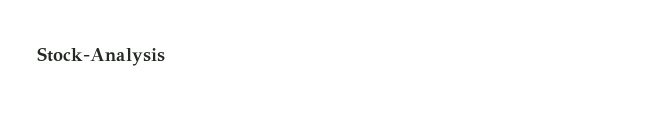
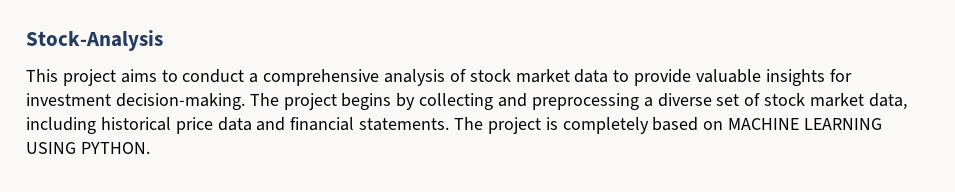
(165, 56) none -> [26,69,852,86] [26,93,907,110] [26,117,883,134] [26,142,150,154] // This project aims to conduct a comprehensive analysis of stock market data to provide valuable insights for investment decision-making. The project begins by collecting and preprocessing a diverse set of stock market data, including historical price data and financial statements. The project is completely based on MACHINE LEARNING USING PYTHON.

